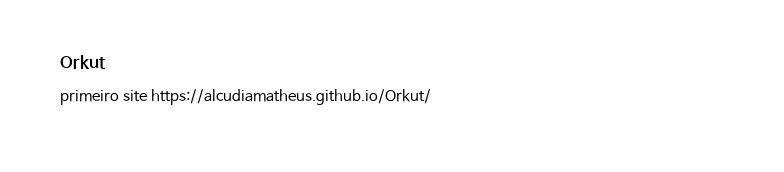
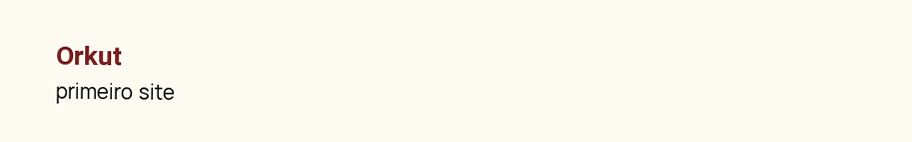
[150,89,431,105] https://alcudiamatheus.github.io/Orkut/ -> (175, 91) none

